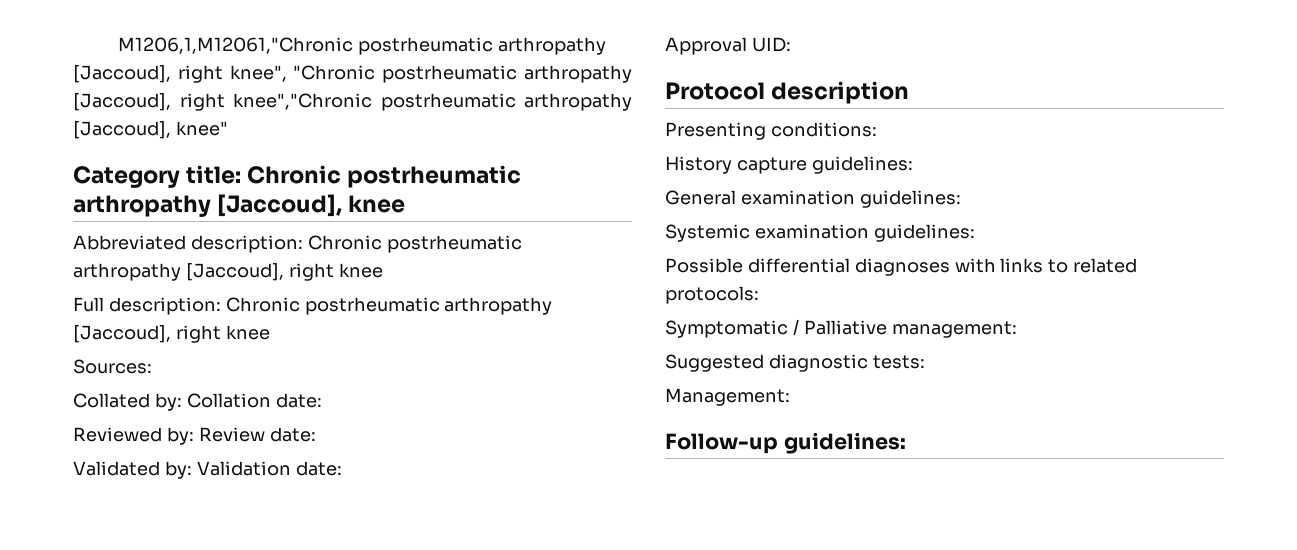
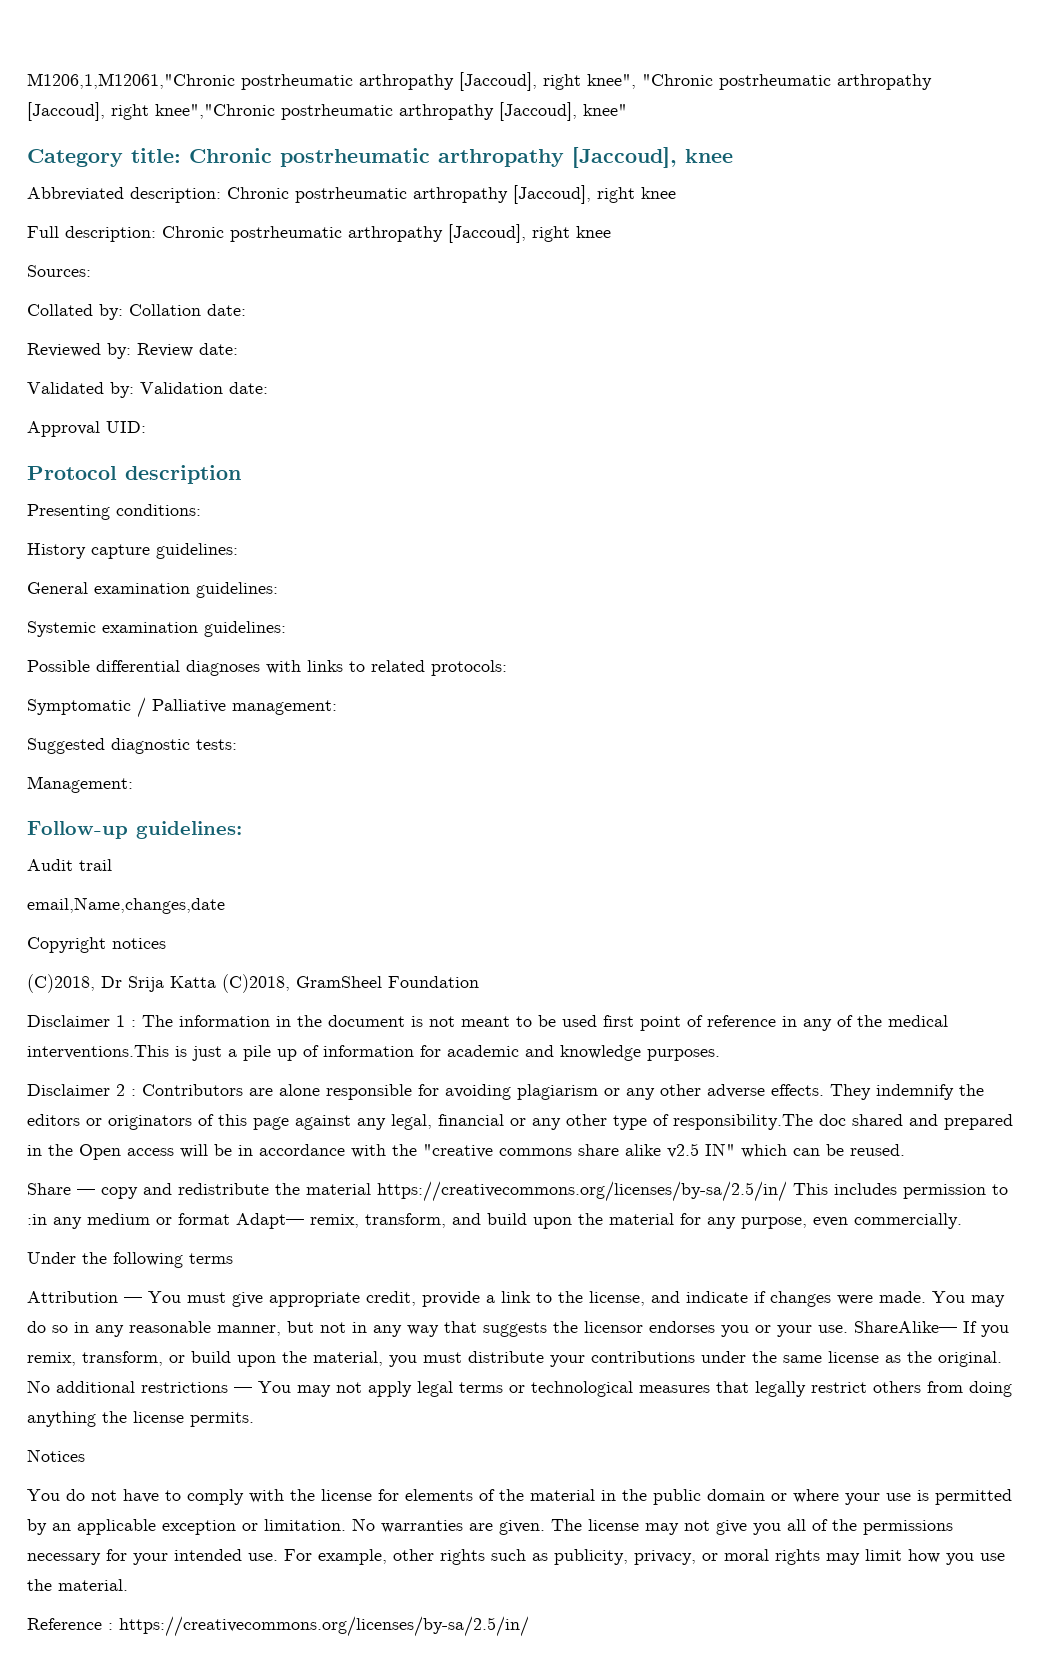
(906, 443) none -> [27,859,112,871] [27,897,225,914] [27,937,166,953] [27,974,479,993] [27,1015,948,1031] [27,1045,720,1061] [27,1084,984,1100] [27,1114,1013,1130] [27,1143,905,1160] [27,1181,1008,1202] [27,1213,962,1229] [27,1252,233,1268] [27,1291,1005,1307] [27,1321,1009,1337] [27,1351,1002,1367] [27,1380,1012,1397] [27,1411,254,1427] [27,1449,85,1462] [27,1489,1012,1505] [27,1518,953,1535] [27,1549,1005,1565] [27,1579,128,1591] [27,1616,529,1637] // Audit trail // email,Name,changes,date // Copyright notices // (C)2018, Dr Srija Katta (C)2018, GramSheel Foundation // Disclaimer 1 : The information in the document is not meant to be used first point of reference in any of the medical interventions.This is just a pile up of information for academic and knowledge purposes. // Disclaimer 2 : Contributors are alone responsible for avoiding plagiarism or any other adverse effects. They indemnify the editors or originators of this page against any legal, financial or any other type of responsibility.The doc shared and prepared in the Open access will be in accordance with the "creative commons share alike v2.5 IN" which can be reused. // Share — copy and redistribute the material https://creativecommons.org/licenses/by-sa/2.5/in/ This includes permission to :in any medium or format Adapt— remix, transform, and build upon the material for any purpose, even commercially. // Under the following terms // Attribution — You must give appropriate credit, provide a link to the license, and indicate if changes were made. You may do so in any reasonable manner, but not in any way that suggests the licensor endorses you or your use. ShareAlike— If you remix, transform, or build upon the material, you must distribute your contributions under the same license as the original. No additional restrictions — You may not apply legal terms or technological measures that legally restrict others from doing anything the license permits. // Notices // You do not have to comply with the license for elements of the material in the public domain or where your use is permitted by an applicable exception or limitation. No warranties are given. The license may not give you all of the permissions necessary for your intended use. For example, other rights such as publicity, privacy, or moral rights may limit how you use the material. // Reference : https://creativecommons.org/licenses/by-sa/2.5/in/

